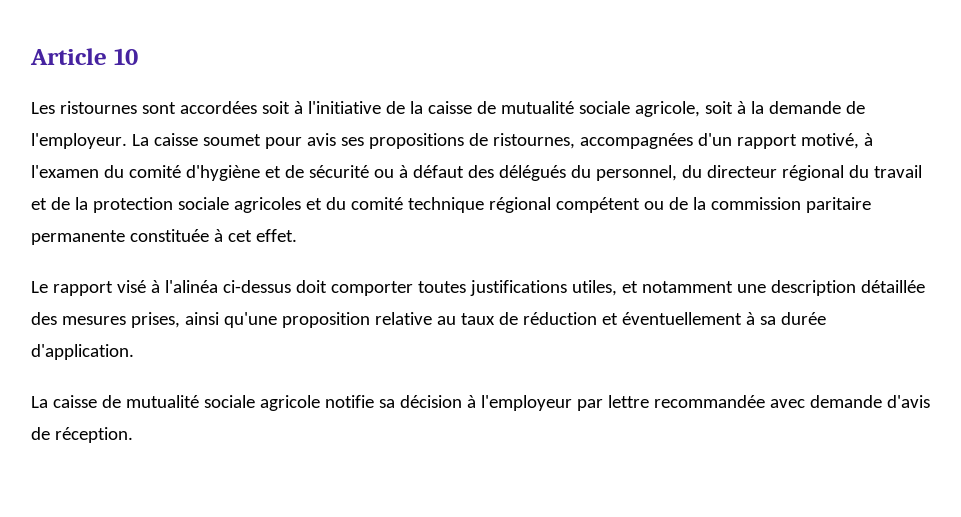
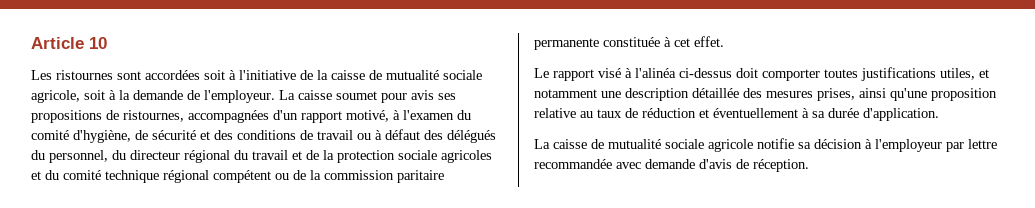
[185,165,369,181] d'hygiène et de sécurité -> [73,130,353,143] d'hygiène, de sécurité et des conditions de travail

